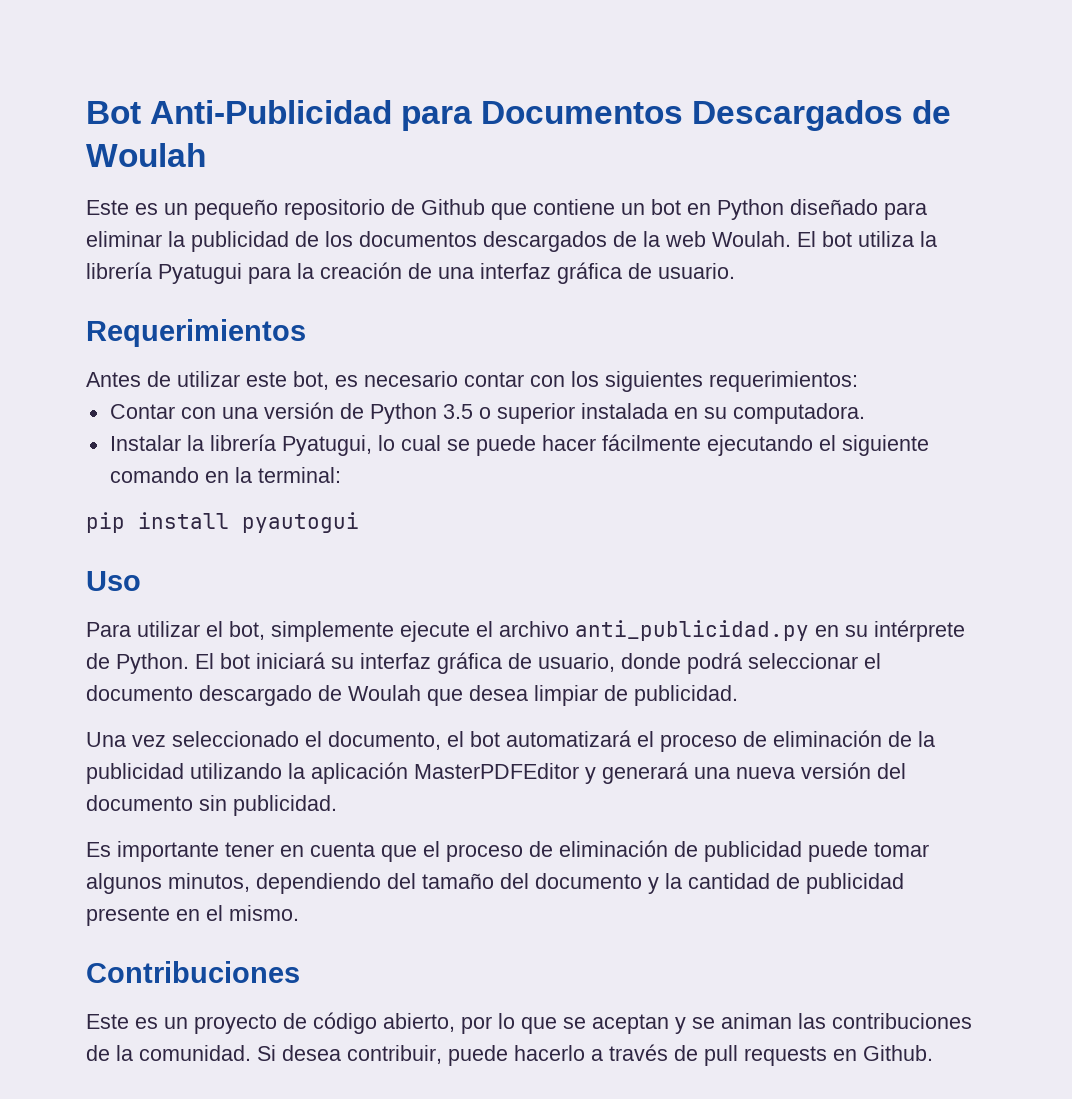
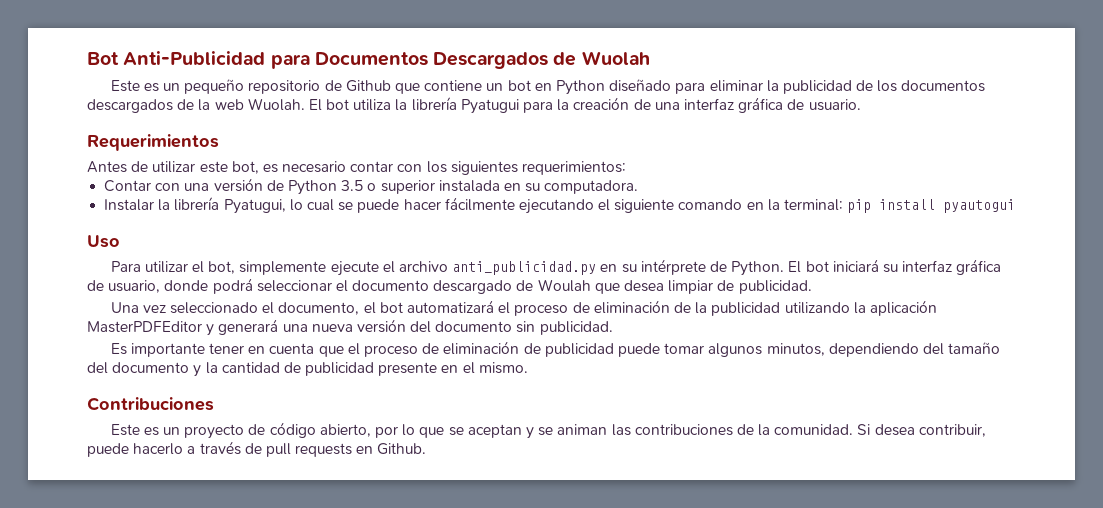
[86,143,206,167] Woulah -> [581,51,650,65] Wuolah
[712,231,791,247] Woulah. -> [247,98,305,111] Wuolah.
(341, 475) // -> (844, 205) none

